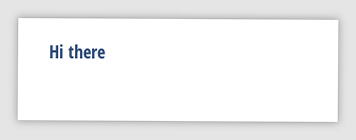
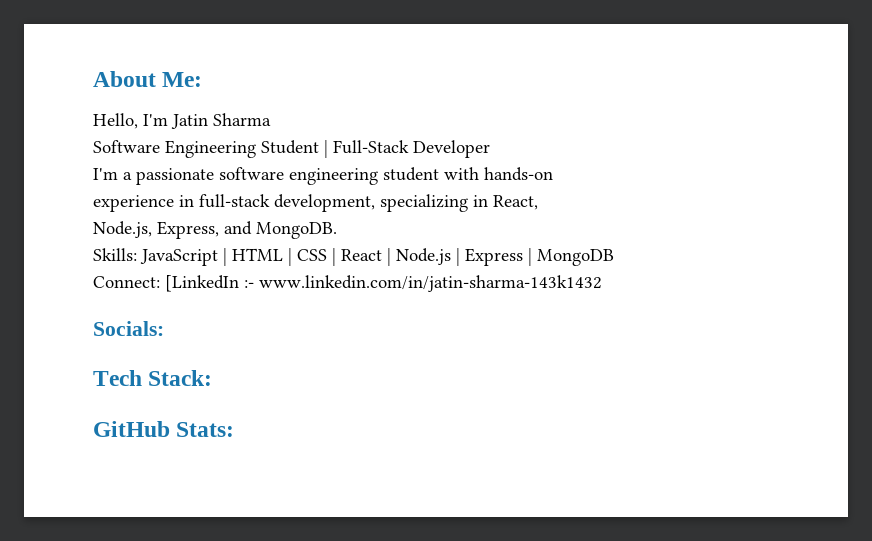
[49,44,106,59] Hi there -> [93,71,203,87] [93,113,271,129] [93,140,490,158] [93,167,553,185] [93,194,538,212] [93,221,337,239] [93,248,614,266] [93,275,602,292] [93,321,164,336] [93,370,213,386] [93,421,235,437] About Me: // Hello, I'm Jatin Sharma // Software Engineering Student | Full-Stack Developer // I'm a passionate software engineering student with hands-on // experience in full-stack development, specializing in React, // Node.js, Express, and MongoDB. // Skills: JavaScript | HTML | CSS | React | Node.js | Express | MongoDB // Connect: [LinkedIn :- www.linkedin.com/in/jatin-sharma-143k1432 // Socials: // Tech Stack: // GitHub Stats:

